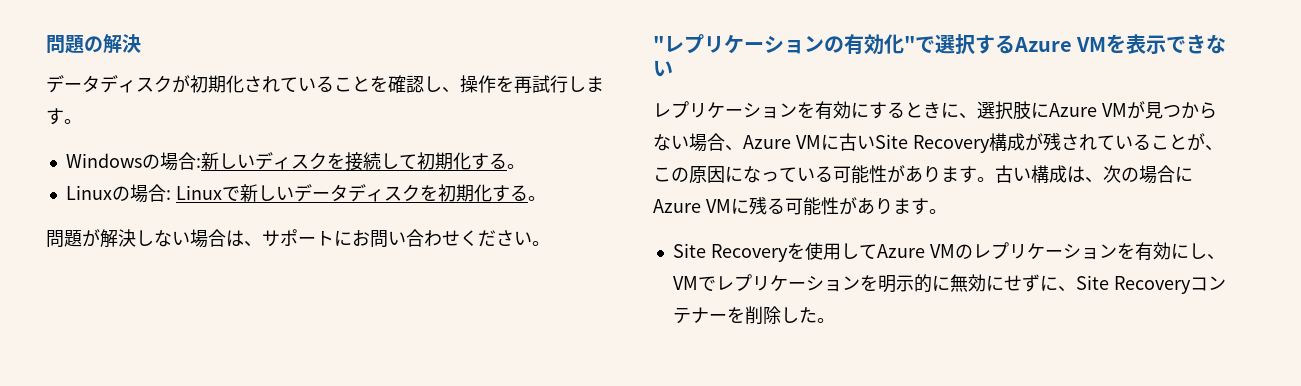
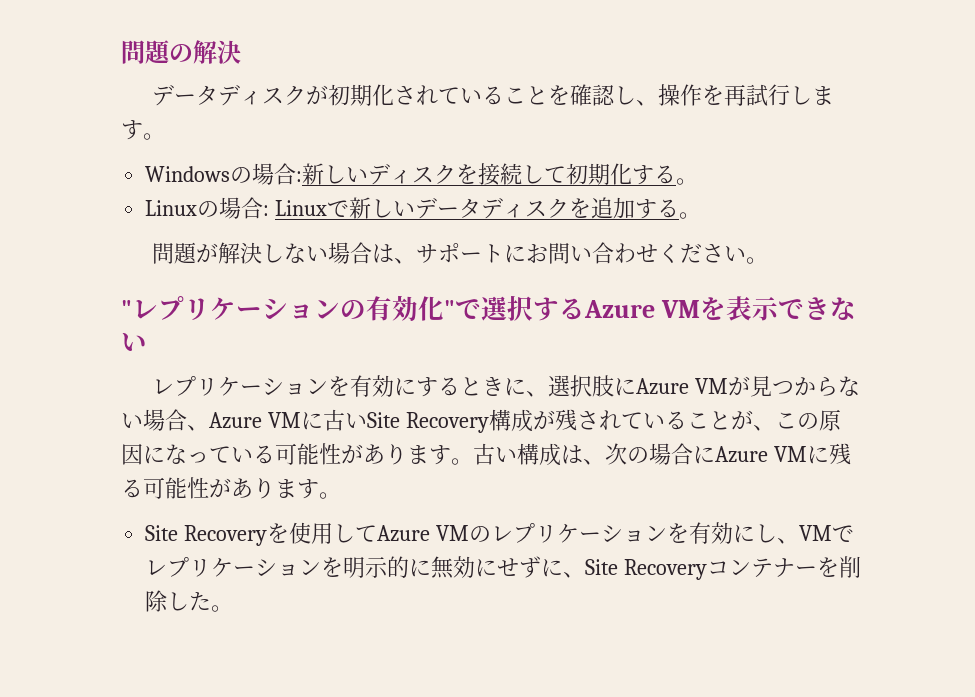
[437,184,492,202] 初期化 -> [591,197,636,219] 追加

